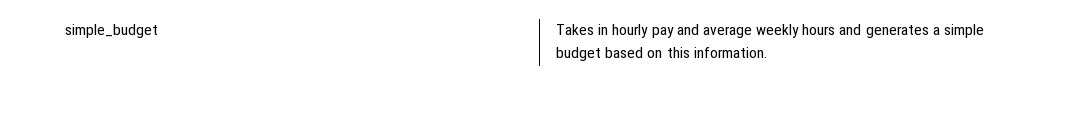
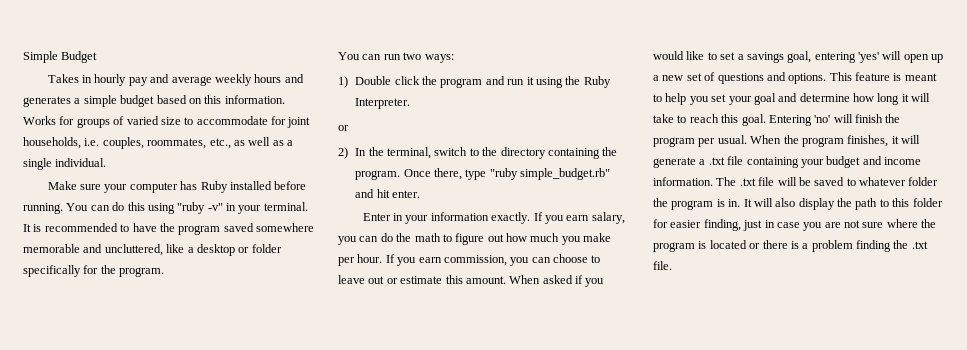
[65,24,158,38] simple_budget -> [23,51,98,63] Simple Budget
(767, 52) none -> [23,116,311,128] [23,137,293,149] [23,158,107,170] [47,181,307,193] [23,202,308,214] [23,223,314,235] [23,244,282,256] [23,265,165,277] [338,52,454,63] [338,76,611,88] [355,98,411,109] [338,125,349,131] [338,147,618,159] [355,168,611,180] [355,189,421,198] [362,212,625,224] [338,233,612,245] [338,254,601,266] [338,275,605,287] [653,51,944,63] [653,72,937,84] [653,93,931,105] [653,114,901,126] [653,135,920,147] [653,156,921,168] [653,177,939,186] [653,198,943,210] [653,219,937,231] [653,240,928,252] [653,261,672,270] Works for groups of varied size to accommodate for joint households, i.e. couples, roommates, etc., as well as a single individual. // Make sure your computer has Ruby installed before running. You can do this using "ruby -v" in your terminal. It is recommended to have the program saved somewhere memorable and uncluttered, like a desktop or folder specifically for the program. // You can run two ways: // 1) Double click the program and run it using the Ruby Interpreter. // or // 2) In the terminal, switch to the directory containing the program. Once there, type "ruby simple_budget.rb" and hit enter. // Enter in your information exactly. If you earn salary, you can do the math to figure out how much you make per hour. If you earn commission, you can choose to leave out or estimate this amount. When asked if you would like to set a savings goal, entering 'yes' will open up a new set of questions and options. This feature is meant to help you set your goal and determine how long it will take to reach this goal. Entering 'no' will finish the program per usual. When the program finishes, it will generate a .txt file containing your budget and income information. The .txt file will be saved to whatever folder the program is in. It will also display the path to this folder for easier finding, just in case you are not sure where the program is located or there is a problem finding the .txt file.

